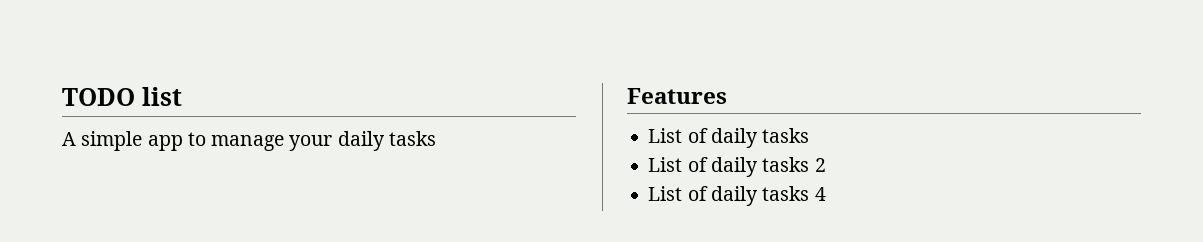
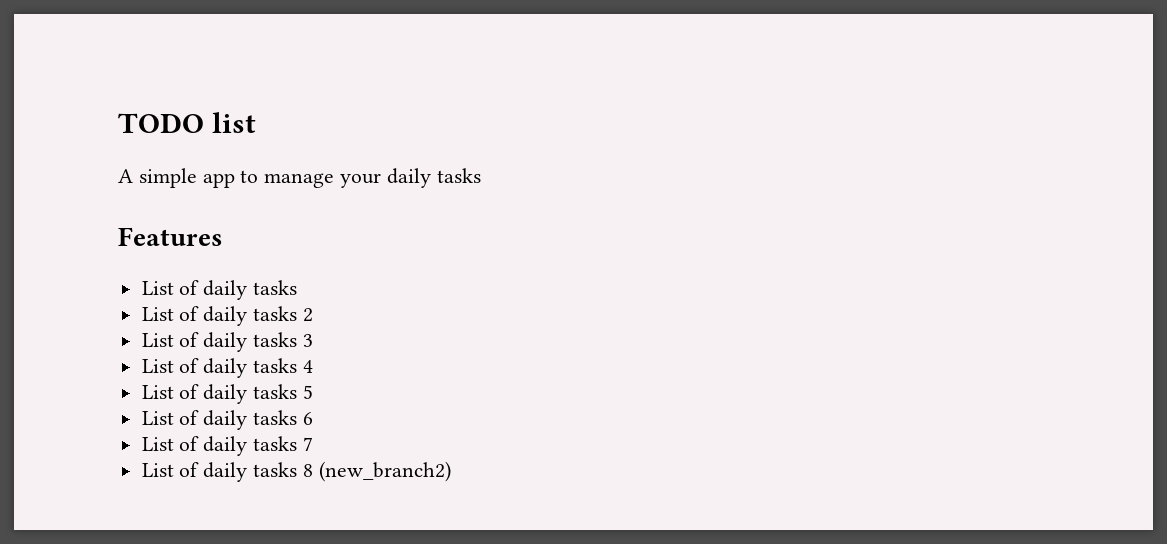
(826, 165) none -> [141,332,313,352] // List of daily tasks 3
(826, 194) none -> [141,384,313,404] [141,410,313,430] [141,436,313,456] [141,461,451,482] // List of daily tasks 5 // List of daily tasks 6 // List of daily tasks 7 // List of daily tasks 8 (new_branch2)

